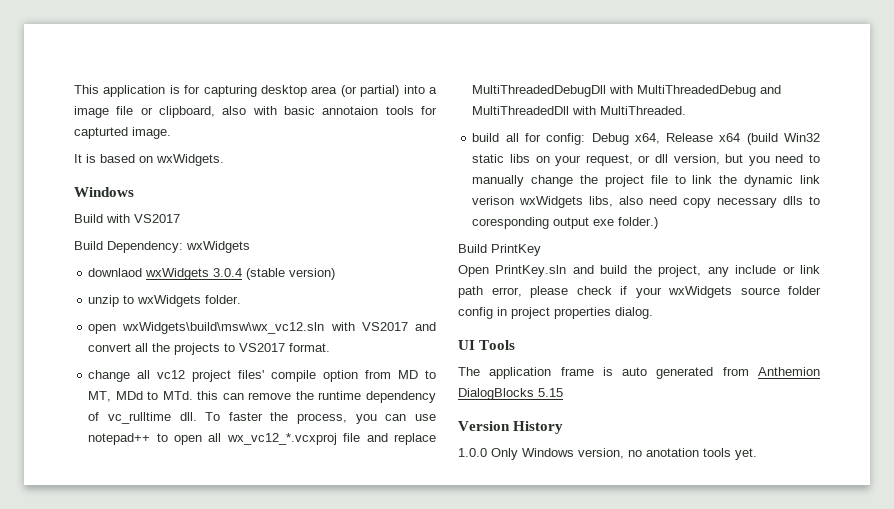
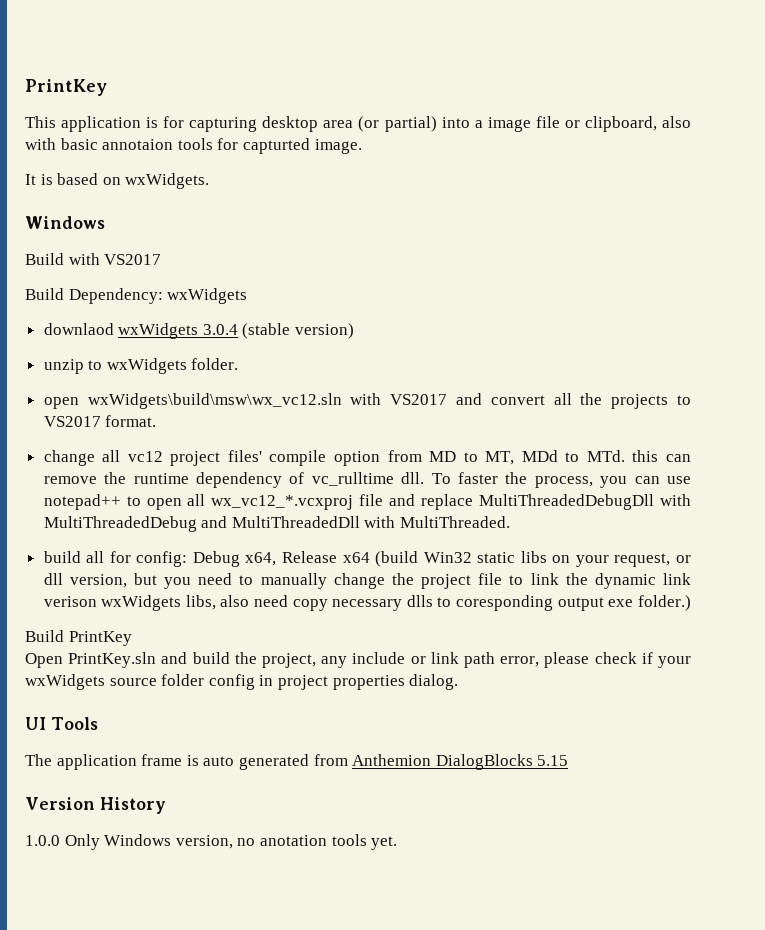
(74, 89) none -> [25,79,107,96] PrintKey //

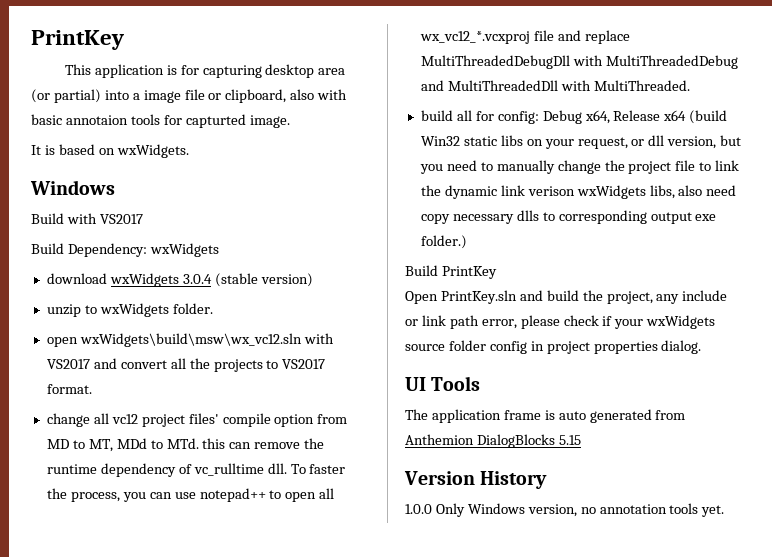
[43,323,114,335] downlaod -> [46,273,107,284] download
[456,595,554,611] coresponding -> [558,210,647,224] corresponding
[259,835,327,846] anotation -> [599,504,667,514] annotation

